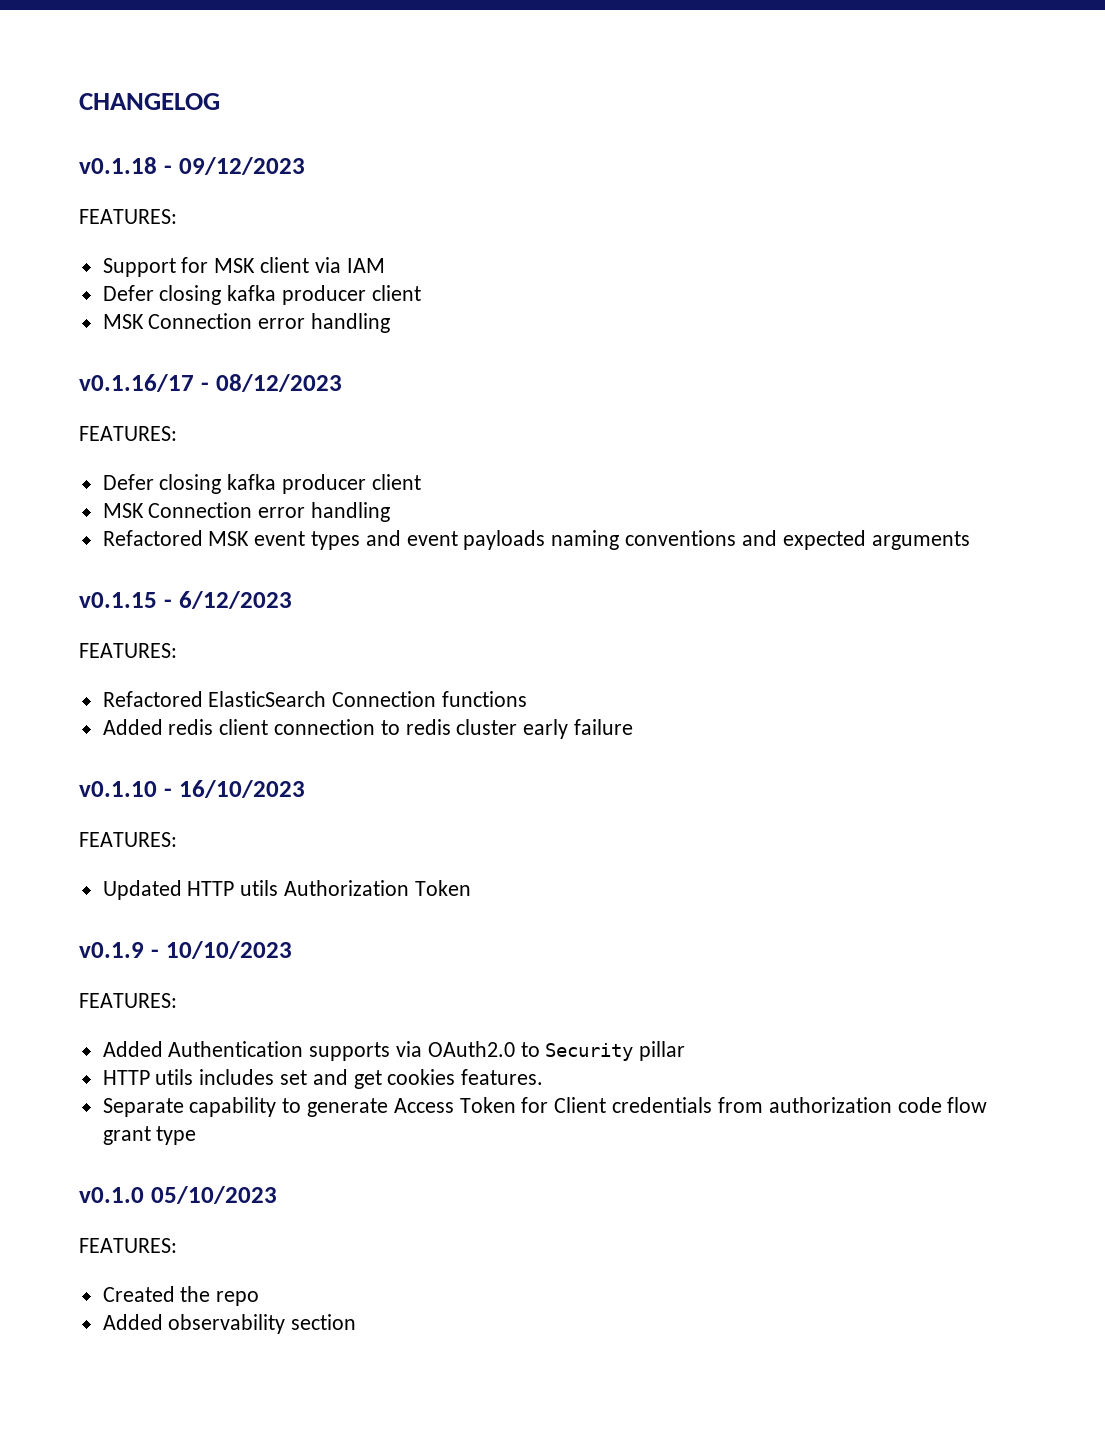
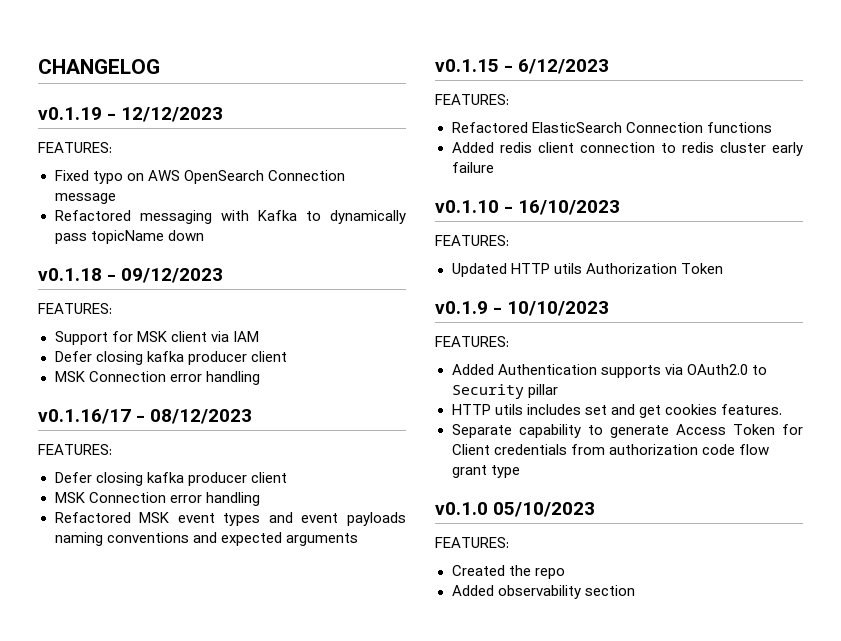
(220, 101) none -> [38,107,224,122] [38,142,112,153] [54,170,345,184] [54,193,116,204] [54,210,406,224] [54,230,204,244] // v0.1.19 - 12/12/2023 // FEATURES: // Fixed typo on AWS OpenSearch Connection message // Refactored messaging with Kafka to dynamically pass topicName down

